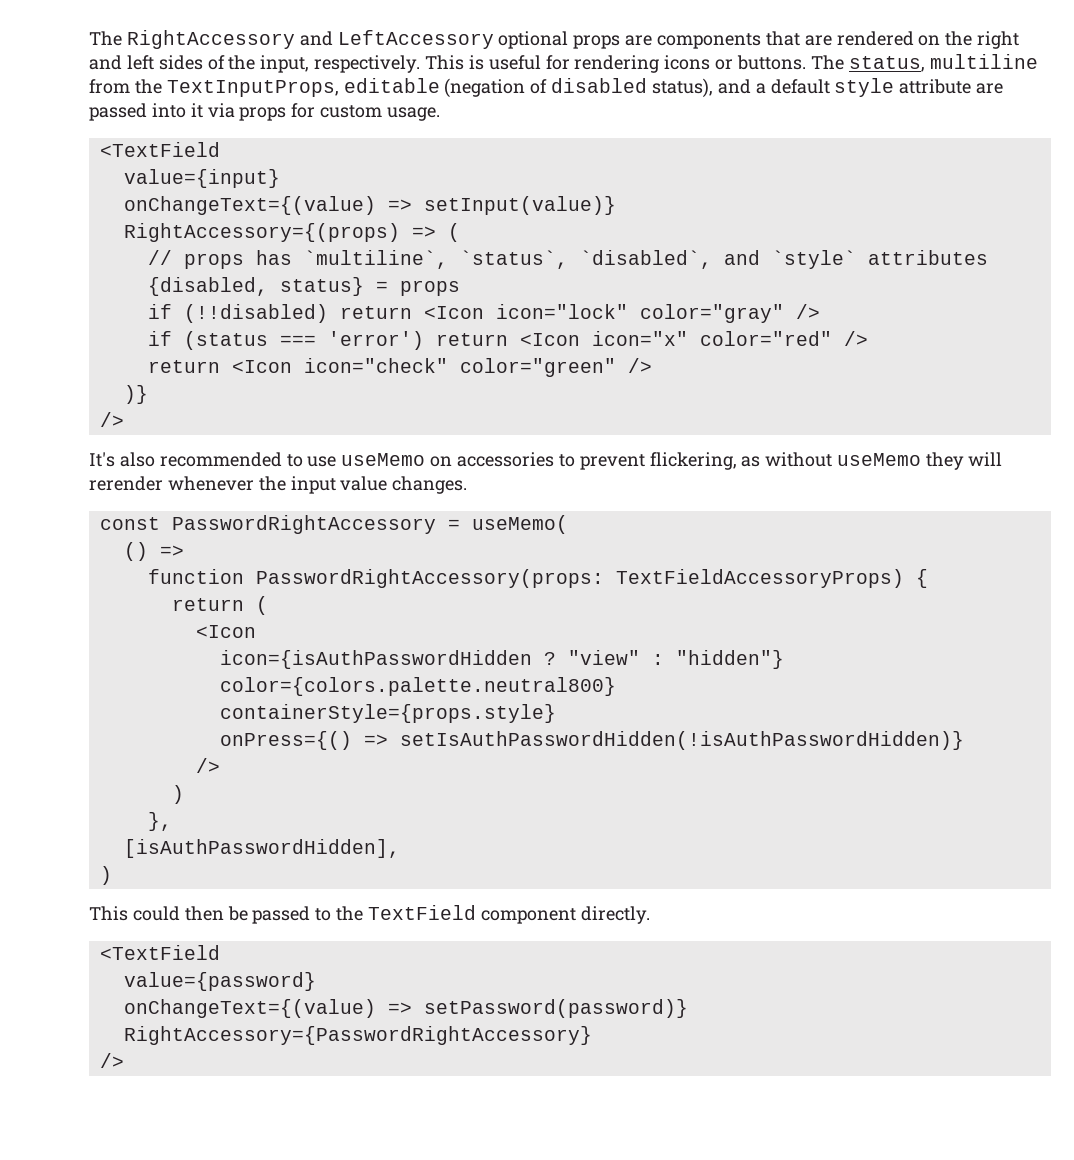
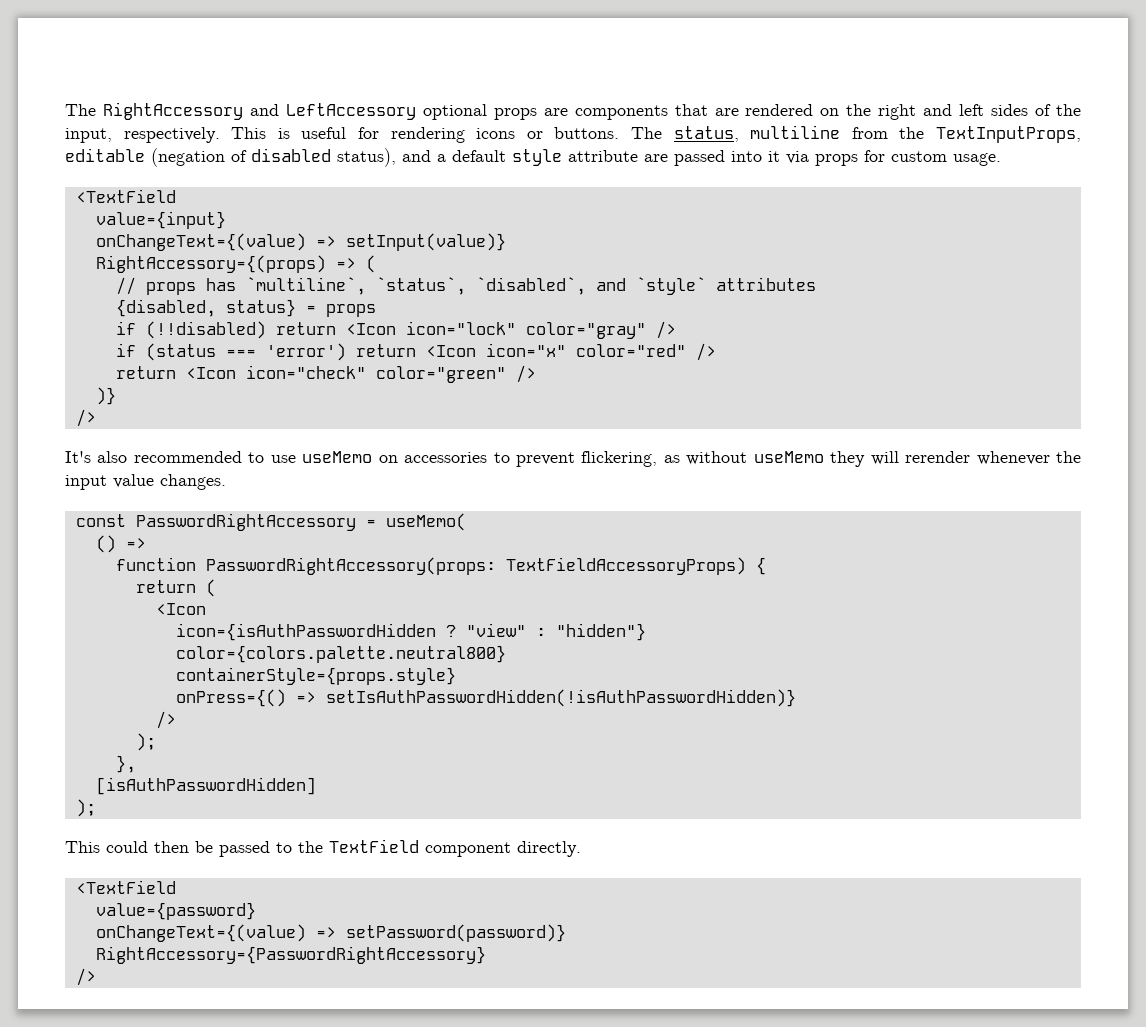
[171,785,184,804] ) -> [135,733,156,751] );
[123,839,400,858] [99,866,112,885] [isAuthPasswordHidden], // ) -> [95,777,316,795] [75,799,96,817] [isAuthPasswordHidden] // );

